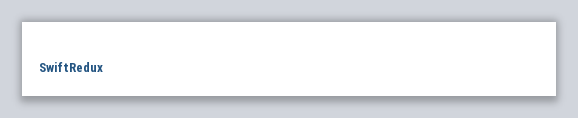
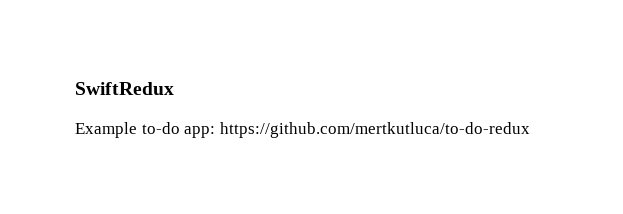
(103, 67) none -> [75,122,530,138] // Example to-do app: https://github.com/mertkutluca/to-do-redux

